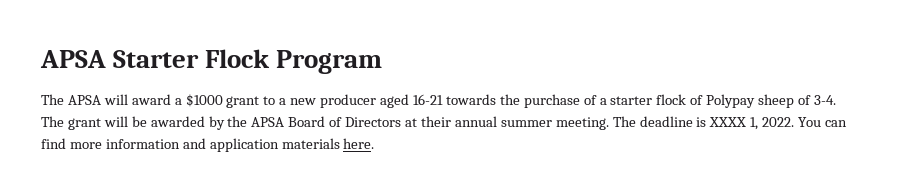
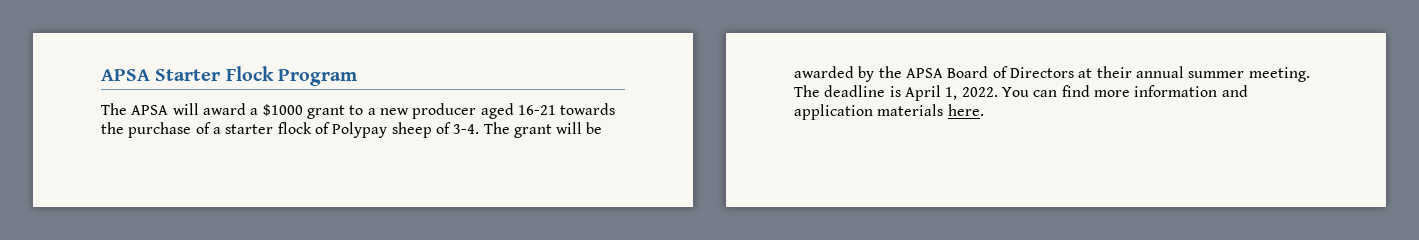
[709,117,747,127] XXXX -> [904,85,941,101] April

